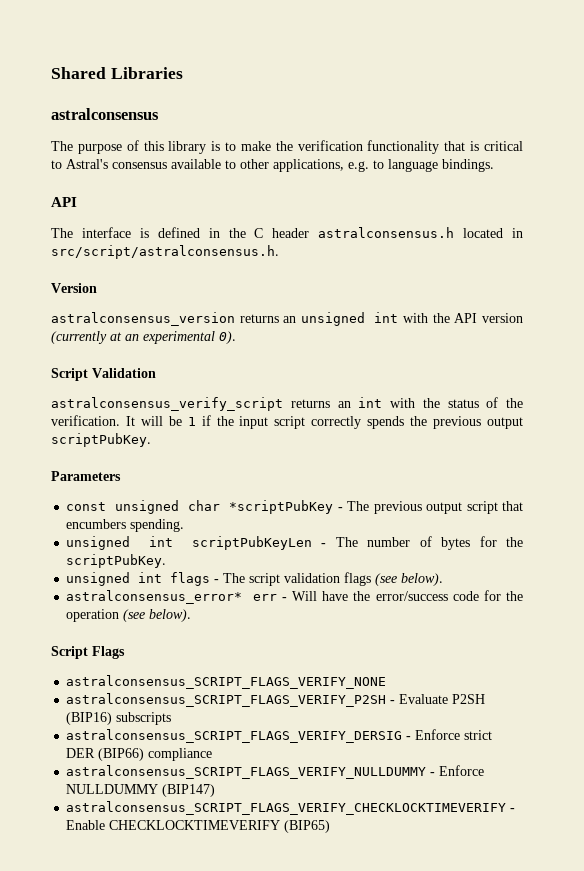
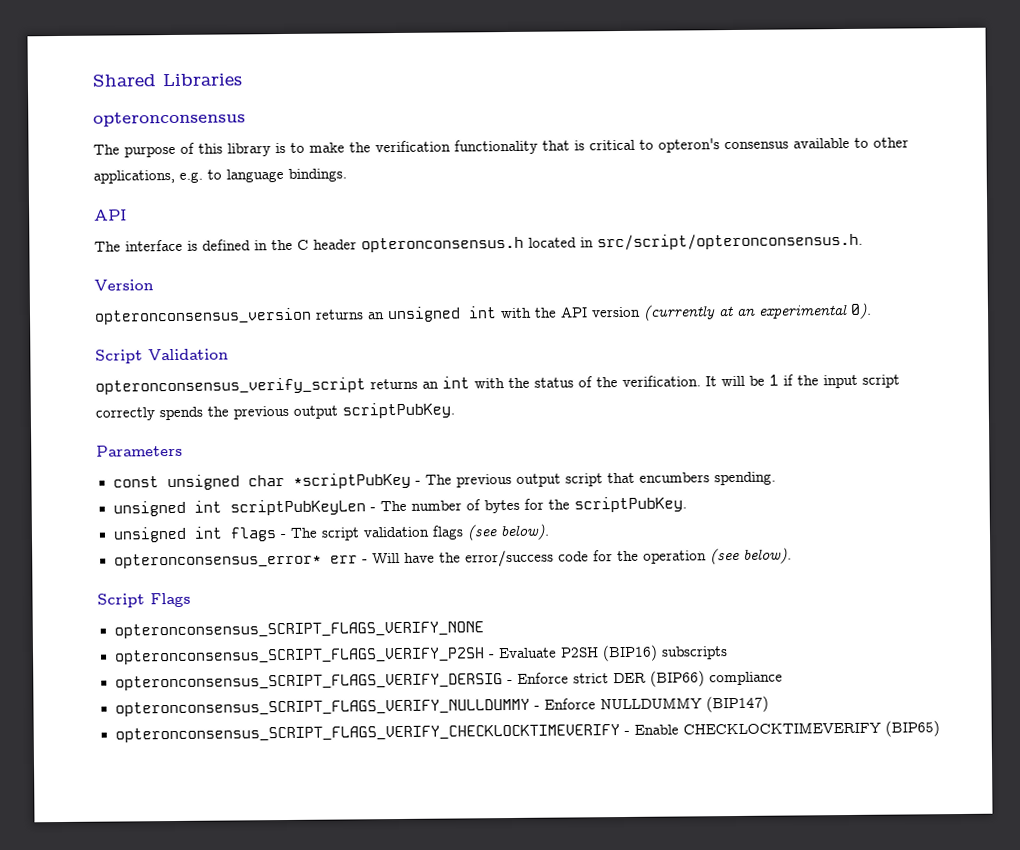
[51,108,159,120] astralconsensus -> [93,111,246,127] opteronconsensus
[66,159,108,169] Astral's -> [658,138,720,153] opteron's
[318,227,455,238] astralconsensus.h -> [361,236,524,253] opteronconsensus.h
[51,245,279,259] src/script/astralconsensus.h. -> [597,232,863,251] src/script/opteronconsensus.h.
[51,312,235,326] astralconsensus_version -> [94,307,312,325] opteronconsensus_version
[51,397,283,411] astralconsensus_verify_script -> [95,377,366,395] opteronconsensus_verify_script
[66,590,243,604] astralconsensus_error* -> [113,552,322,569] opteronconsensus_error*
[66,675,387,689] [66,693,387,707] astralconsensus_SCRIPT_FLAGS_VERIFY_NONE // astralconsensus_SCRIPT_FLAGS_VERIFY_P2SH -> [113,621,484,639] [113,647,485,665] opteronconsensus_SCRIPT_FLAGS_VERIFY_NONE // opteronconsensus_SCRIPT_FLAGS_VERIFY_P2SH
[66,729,403,743] astralconsensus_SCRIPT_FLAGS_VERIFY_DERSIG -> [114,673,503,691] opteronconsensus_SCRIPT_FLAGS_VERIFY_DERSIG
[66,765,427,779] astralconsensus_SCRIPT_FLAGS_VERIFY_NULLDUMMY -> [114,698,530,717] opteronconsensus_SCRIPT_FLAGS_VERIFY_NULLDUMMY
[66,801,507,815] astralconsensus_SCRIPT_FLAGS_VERIFY_CHECKLOCKTIMEVERIFY -> [114,724,620,743] opteronconsensus_SCRIPT_FLAGS_VERIFY_CHECKLOCKTIMEVERIFY

